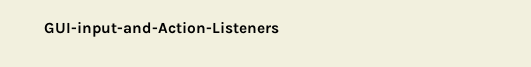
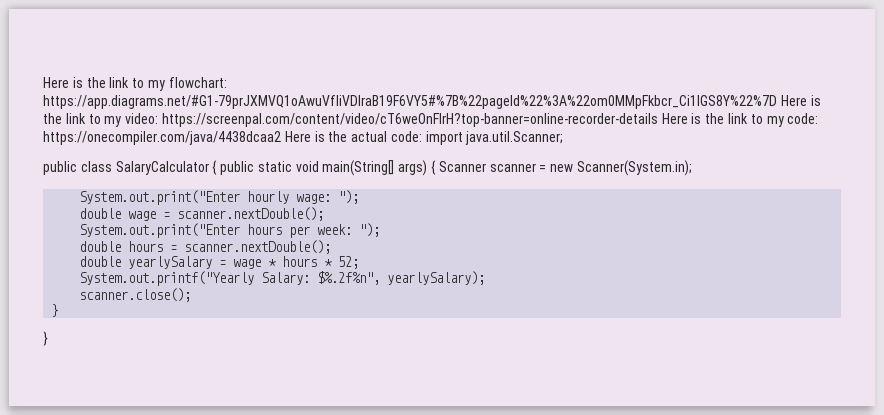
[44,21,279,37] GUI-input-and-Action-Listeners -> [43,77,227,91] [43,95,821,109] [43,113,819,127] [43,131,564,145] [43,160,692,176] [79,190,360,205] [79,207,325,221] [79,223,381,238] [79,240,332,254] [79,256,360,269] [79,271,486,286] [79,288,192,302] [51,304,59,317] [43,331,48,346] Here is the link to my flowchart: https://app.diagrams.net/#G1-79prJXMVQ1oAwuVfIiVDIraB19F6VY5#%7B%22pageId%22%3A%22om0MMpFkbcr_Ci1lGS8Y%22%7D Here is the link to my video: https://screenpal.com/content/video/cT6weOnFlrH?top-banner=online-recorder-details Here is the link to my code: https://onecompiler.com/java/4438dcaa2 Here is the actual code: import java.util.Scanner; // public class SalaryCalculator { public static void main(String[] args) { Scanner scanner = new Scanner(System.in); // System.out.print("Enter hourly wage: "); // double wage = scanner.nextDouble(); // System.out.print("Enter hours per week: "); // double hours = scanner.nextDouble(); // double yearlySalary = wage * hours * 52; // System.out.printf("Yearly Salary: $%.2f%n", yearlySalary); // scanner.close(); // } // }

